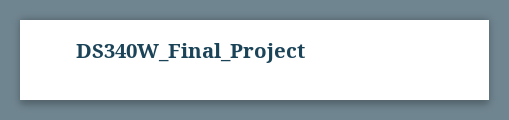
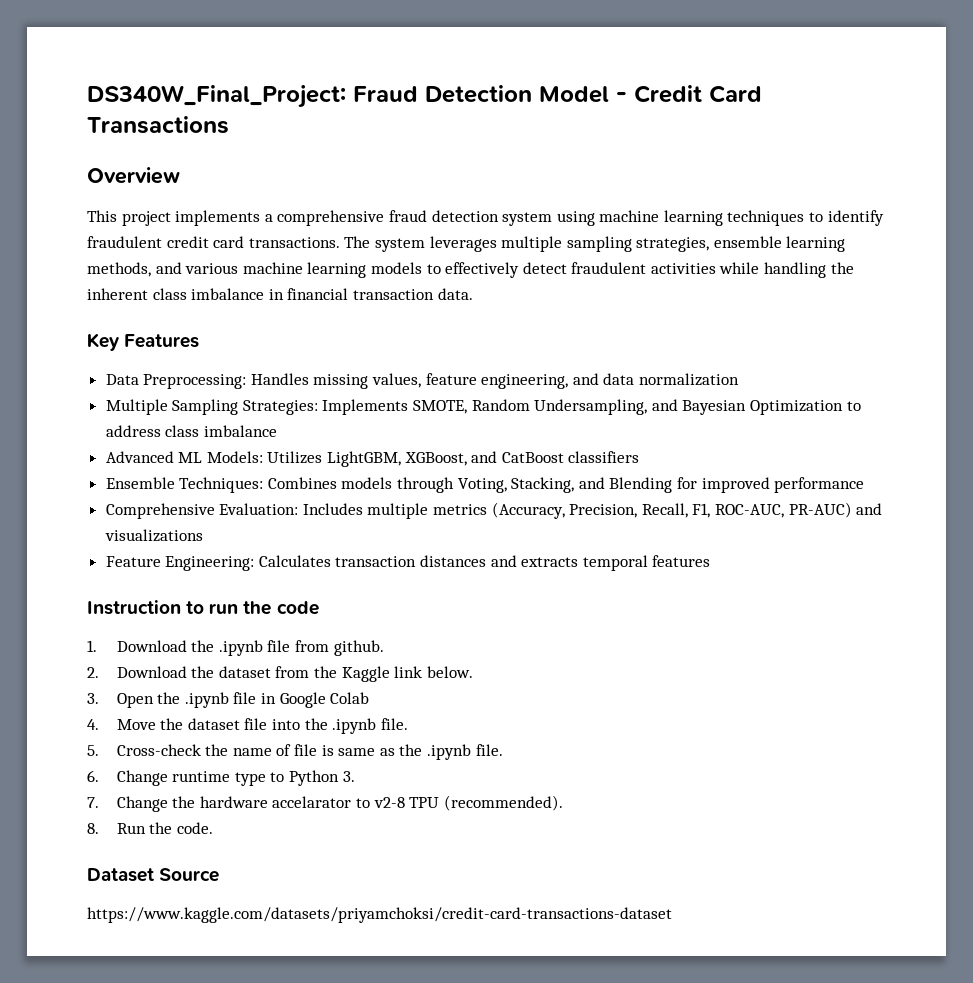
[76,43,305,63] DS340W_Final_Project -> [87,85,762,108] [87,116,229,134] [87,167,180,184] [87,210,884,226] [87,236,846,252] [87,262,854,278] [87,288,473,300] [87,333,200,351] [105,373,740,389] [105,399,861,415] [105,425,277,437] [105,451,640,467] [105,477,865,493] [105,502,883,519] [104,529,203,542] [105,555,711,571] [87,600,319,615] [87,640,384,656] [87,666,473,682] [87,692,370,708] [87,718,408,734] [87,744,503,760] [87,770,355,786] [87,795,563,812] [87,822,213,834] [87,868,220,882] [87,907,672,923] DS340W_Final_Project: Fraud Detection Model - Credit Card Transactions // Overview // This project implements a comprehensive fraud detection system using machine learning techniques to identify fraudulent credit card transactions. The system leverages multiple sampling strategies, ensemble learning methods, and various machine learning models to effectively detect fraudulent activities while handling the inherent class imbalance in financial transaction data. // Key Features // Data Preprocessing: Handles missing values, feature engineering, and data normalization // Multiple Sampling Strategies: Implements SMOTE, Random Undersampling, and Bayesian Optimization to address class imbalance // Advanced ML Models: Utilizes LightGBM, XGBoost, and CatBoost classifiers // Ensemble Techniques: Combines models through Voting, Stacking, and Blending for improved performance // Comprehensive Evaluation: Includes multiple metrics (Accuracy, Precision, Recall, F1, ROC-AUC, PR-AUC) and visualizations // Feature Engineering: Calculates transaction distances and extracts temporal features // Instruction to run the code // 1. Download the .ipynb file from github. // 2. Download the dataset from the Kaggle link below. // 3. Open the .ipynb file in Google Colab // 4. Move the dataset file into the .ipynb file. // 5. Cross-check the name of file is same as the .ipynb file. // 6. Change runtime type to Python 3. // 7. Change the hardware accelarator to v2-8 TPU (recommended). // 8. Run the code. // Dataset Source // https://www.kaggle.com/datasets/priyamchoksi/credit-card-transactions-dataset

